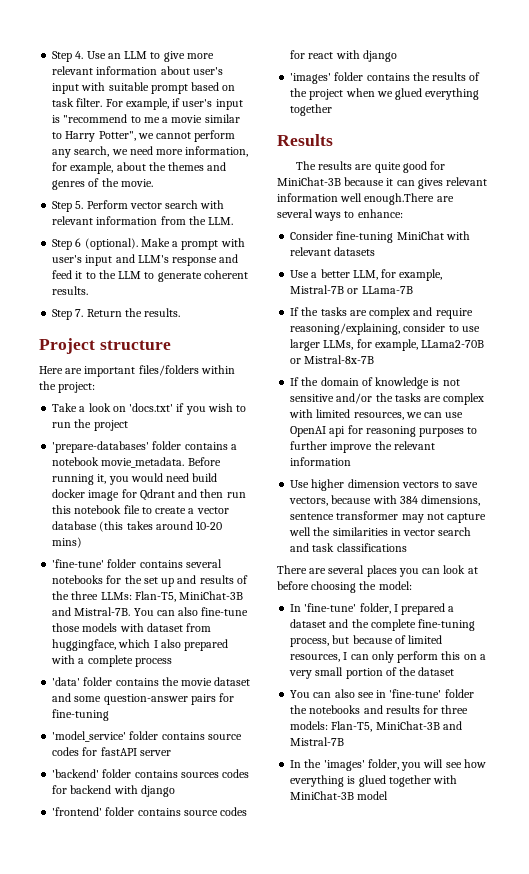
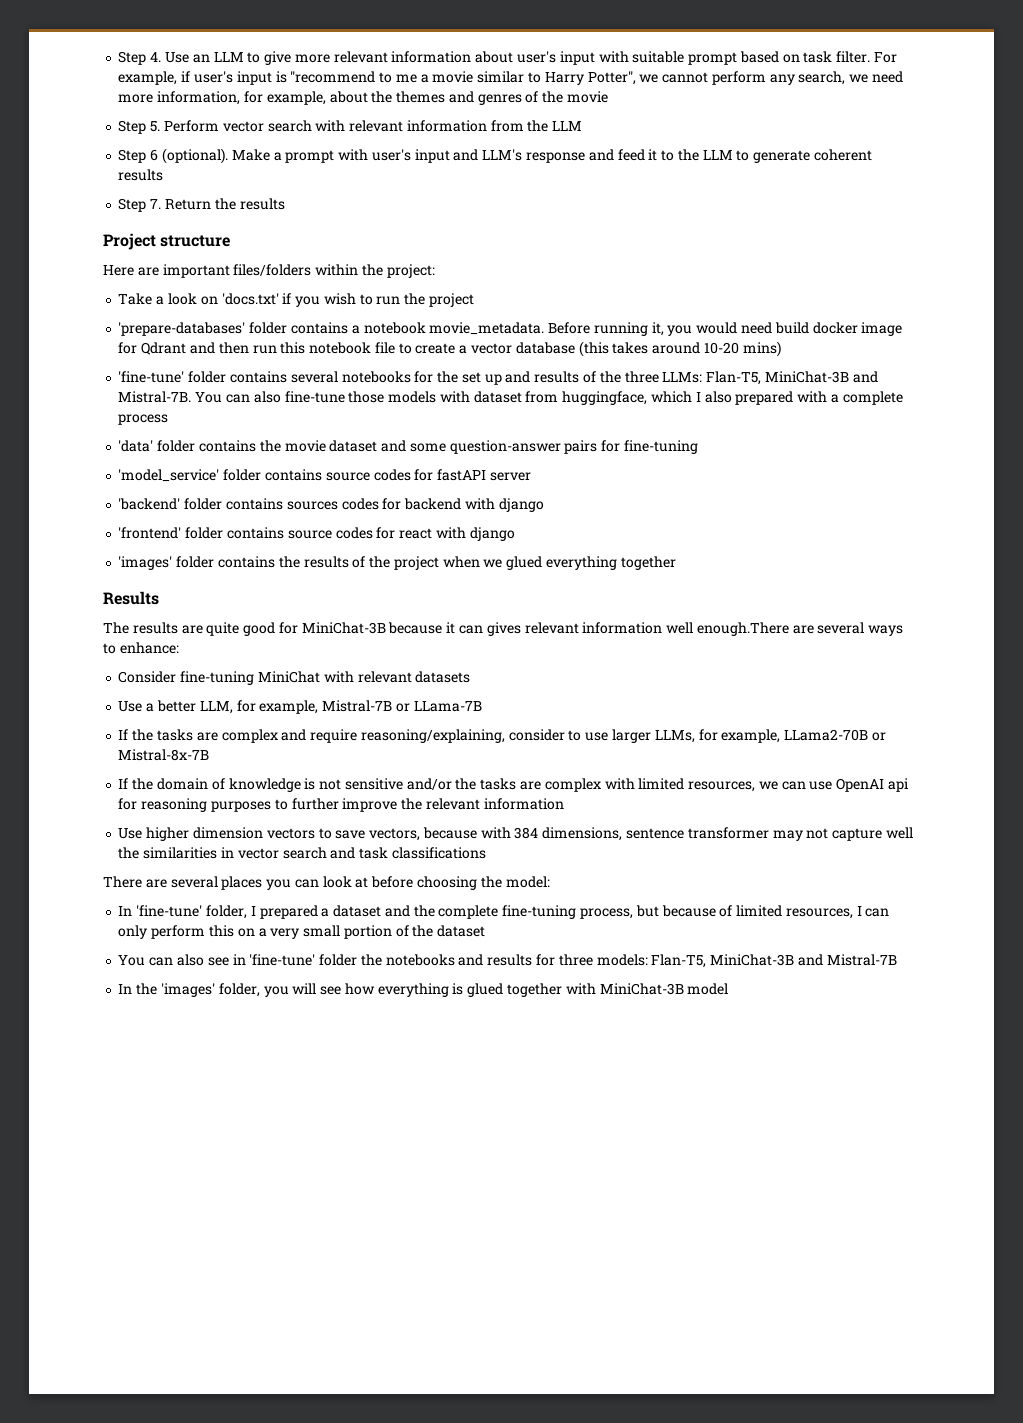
[120,179,153,187] movie. -> [566,91,608,103] movie
[208,217,234,225] LLM. -> [552,121,583,131] LLM
[52,286,89,295] results. -> [118,169,164,181] results
[144,308,181,317] results. -> [239,198,285,210] results

